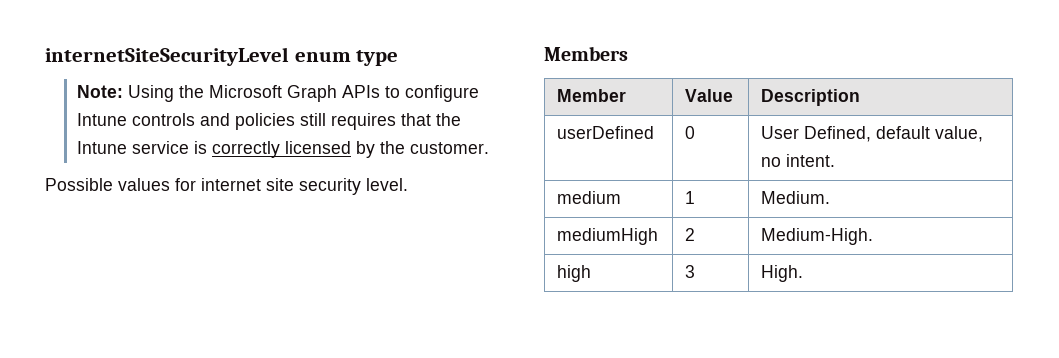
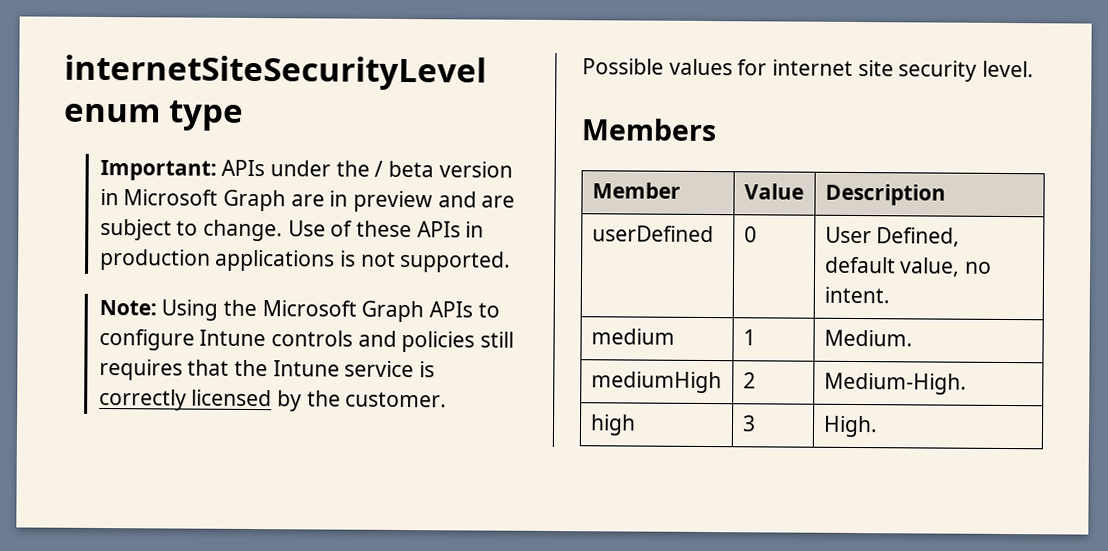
(399, 58) none -> [99,159,513,181] [99,188,516,213] [99,218,485,242] [99,248,512,273] // Important: APIs under the / beta version in Microsoft Graph are in preview and are subject to change. Use of these APIs in production applications is not supported.

